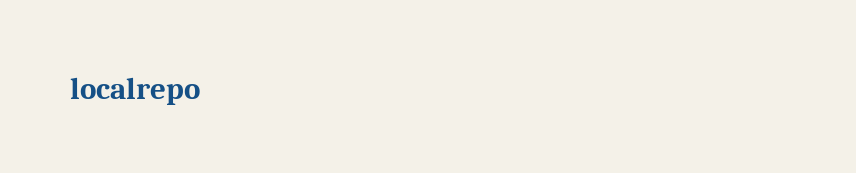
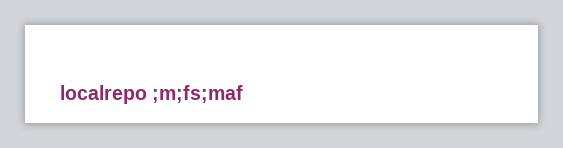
(200, 91) none -> [152,85,244,103] ;m;fs;maf

